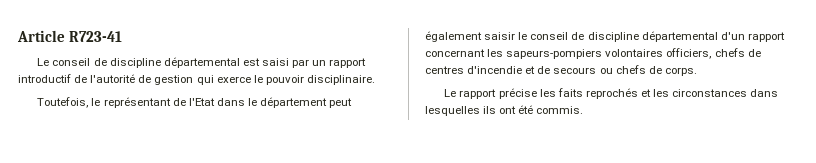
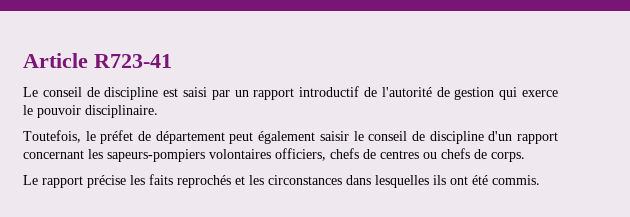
[163,57,240,68] départemental -> (159, 93) none
[103,97,257,108] représentant de l'Etat dans le -> [100,130,152,144] préfet de
[641,31,718,42] départemental -> (484, 137) none
[467,66,597,74] d'incendie et de secours -> (419, 154) none

